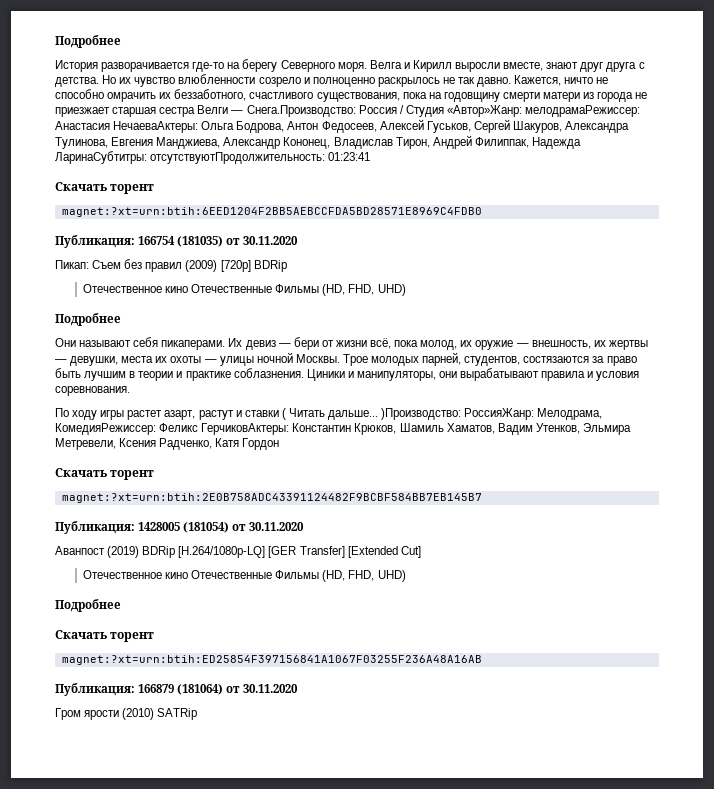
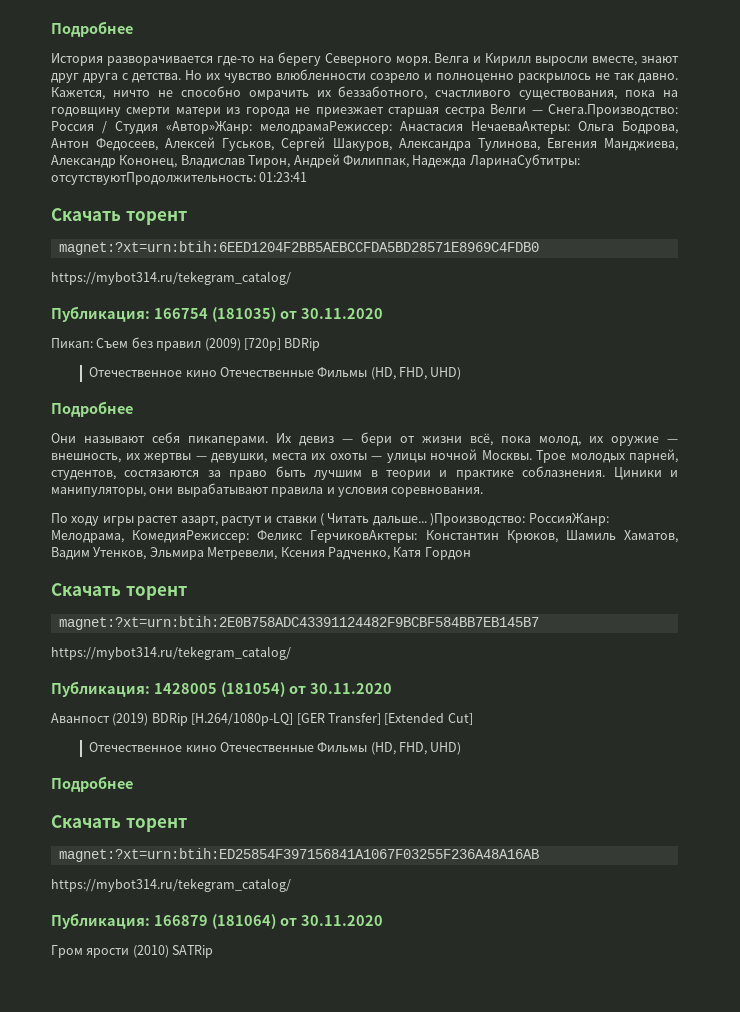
(482, 212) none -> [51,271,291,285] // https://mybot314.ru/tekegram_catalog/
(482, 498) none -> [51,646,291,660] // https://mybot314.ru/tekegram_catalog/
(482, 660) none -> [51,878,291,892] // https://mybot314.ru/tekegram_catalog/

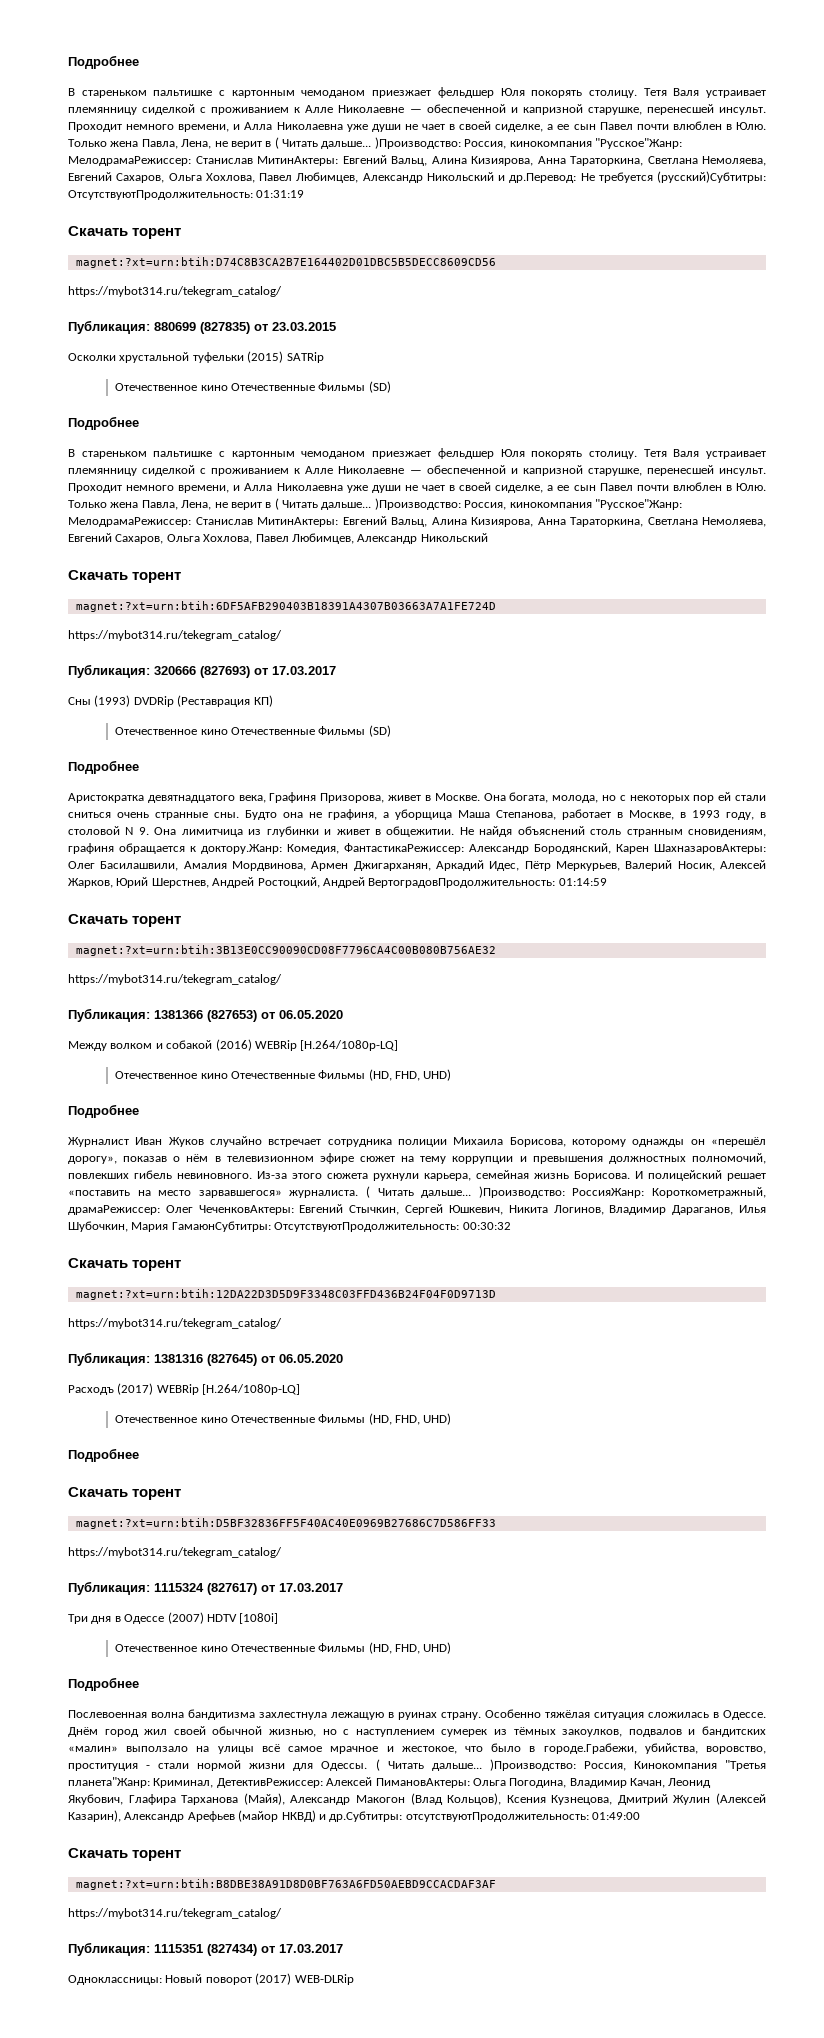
[51,21,133,37] [51,52,679,66] [51,69,678,83] [51,86,678,100] [51,104,678,117] [51,121,678,134] [51,137,678,151] [51,154,580,168] [51,172,308,185] [51,208,187,225] [58,241,539,255] [51,271,291,285] [51,306,383,322] [51,337,321,351] [89,367,462,380] [51,401,133,417] [51,432,678,446] [51,449,678,463] [51,466,678,480] [51,483,484,497] [51,513,317,526] Подробнее // История разворачивается где-то на берегу Северного моря. Велга и Кирилл выросли вместе, знают друг друга с детства. Но их чувство влюбленности созрело и полноценно раскрылось не так давно. Кажется, ничто не способно омрачить их беззаботного, счастливого существования, пока на годовщину смерти матери из города не приезжает старшая сестра Велги — Снега.Производство: Россия / Студия «Автор»Жанр: мелодрамаРежиссер: Анастасия НечаеваАктеры: Ольга Бодрова, Антон Федосеев, Алексей Гуськов, Сергей Шакуров, Александра Тулинова, Евгения Манджиева, Александр Кононец, Владислав Тирон, Андрей Филиппак, Надежда ЛаринаСубтитры: отсутствуютПродолжительность: 01:23:41 // Скачать торент // magnet:?xt=urn:btih:6EED1204F2BB5AEBCCFDA5BD28571E8969C4FDB0 // https://mybot314.ru/tekegram_catalog/ // Публикация: 166754 (181035) от 30.11.2020 // Пикап: Съем без правил (2009) [720p] BDRip // Отечественное кино Отечественные Фильмы (HD, FHD, UHD) // Подробнее // Они называют себя пикаперами. Их девиз — бери от жизни всё, пока молод, их оружие — внешность, их жертвы — девушки, места их охоты — улицы ночной Москвы. Трое молодых парней, студентов, состязаются за право быть лучшим в теории и практике соблазнения. Циники и манипуляторы, они вырабатывают правила и условия соревнования. // По ходу игры растет азарт, растут и ставки -> [68,55,139,69] [68,87,767,98] [68,104,767,115] [68,121,767,132] [68,137,682,149] [68,155,766,166] [68,171,766,183] [68,190,305,200] [68,226,182,239] [75,257,496,268] [68,286,282,297] [68,320,336,334] [68,351,324,363] [115,381,391,393] [68,416,139,430] [68,448,767,459] [68,465,767,476] [68,482,767,493] [68,498,682,510] [68,516,766,527] [68,533,488,544] [68,570,182,583] [75,601,496,612] [68,630,282,641] [68,664,336,678] [68,695,273,707] [115,725,391,737] [68,760,139,774] [68,792,766,803] [68,809,766,820] [68,826,766,837] [68,843,766,854] [68,860,767,871] [68,877,607,888] [68,914,182,927] [75,945,496,956] [68,974,282,985] [68,1008,343,1022] [68,1039,399,1051] [115,1069,452,1081] [68,1104,139,1118] [68,1136,767,1147] [68,1153,766,1164] [68,1170,766,1181] [68,1190,359,1198] Подробнее // В стареньком пальтишке с картонным чемоданом приезжает фельдшер Юля покорять столицу. Тетя Валя устраивает племянницу сиделкой с проживанием к Алле Николаевне — обеспеченной и капризной старушке, перенесшей инсульт. Проходит немного времени, и Алла Николаевна уже души не чает в своей сиделке, а ее сын Павел почти влюблен в Юлю. Только жена Павла, Лена, не верит в ( Читать дальше... )Производство: Россия, кинокомпания "Русское"Жанр: МелодрамаРежиссер: Станислав МитинАктеры: Евгений Вальц, Алина Кизиярова, Анна Тараторкина, Светлана Немоляева, Евгений Сахаров, Ольга Хохлова, Павел Любимцев, Александр Никольский и др.Перевод: Не требуется (русский)Субтитры: ОтсутствуютПродолжительность: 01:31:19 // Скачать торент // magnet:?xt=urn:btih:D74C8B3CA2B7E164402D01DBC5B5DECC8609CD56 // https://mybot314.ru/tekegram_catalog/ // Публикация: 880699 (827835) от 23.03.2015 // Осколки хрустальной туфельки (2015) SATRip // Отечественное кино Отечественные Фильмы (SD) // Подробнее // В стареньком пальтишке с картонным чемоданом приезжает фельдшер Юля покорять столицу. Тетя Валя устраивает племянницу сиделкой с проживанием к Алле Николаевне — обеспеченной и капризной старушке, перенесшей инсульт. Проходит немного времени, и Алла Николаевна уже души не чает в своей сиделке, а ее сын Павел почти влюблен в Юлю. Только жена Павла, Лена, не верит в ( Читать дальше... )Производство: Россия, кинокомпания "Русское"Жанр: МелодрамаРежиссер: Станислав МитинАктеры: Евгений Вальц, Алина Кизиярова, Анна Тараторкина, Светлана Немоляева, Евгений Сахаров, Ольга Хохлова, Павел Любимцев, Александр Никольский // Скачать торент // magnet:?xt=urn:btih:6DF5AFB290403B18391A4307B03663A7A1FE724D // https://mybot314.ru/tekegram_catalog/ // Публикация: 320666 (827693) от 17.03.2017 // Сны (1993) DVDRip (Реставрация КП) // Отечественное кино Отечественные Фильмы (SD) // Подробнее // Аристократка девятнадцатого века, Графиня Призорова, живет в Москве. Она богата, молода, но с некоторых пор ей стали сниться очень странные сны. Будто она не графиня, а уборщица Маша Степанова, работает в Москве, в 1993 году, в столовой N 9. Она лимитчица из глубинки и живет в общежитии. Не найдя объяснений столь странным сновидениям, графиня обращается к доктору.Жанр: Комедия, ФантастикаРежиссер: Александр Бородянский, Карен ШахназаровАктеры: Олег Басилашвили, Амалия Мордвинова, Армен Джигарханян, Аркадий Идес, Пётр Меркурьев, Валерий Носик, Алексей Жарков, Юрий Шерстнев, Андрей Ростоцкий, Андрей ВертоградовПродолжительность: 01:14:59 // Скачать торент // magnet:?xt=urn:btih:3B13E0CC90090CD08F7796CA4C00B080B756AE32 // https://mybot314.ru/tekegram_catalog/ // Публикация: 1381366 (827653) от 06.05.2020 // Между волком и собакой (2016) WEBRip [H.264/1080p-LQ] // Отечественное кино Отечественные Фильмы (HD, FHD, UHD) // Подробнее // Журналист Иван Жуков случайно встречает сотрудника полиции Михаила Борисова, которому однажды он «перешёл дорогу», показав о нём в телевизионном эфире сюжет на тему коррупции и превышения должностных полномочий, повлекших гибель невиновного. Из-за этого сюжета рухнули карьера, семейная жизнь Борисова. И полицейский решает «поставить на место зарвавшегося» журналиста.
[51,530,678,543] [51,547,471,560] [51,583,187,600] [58,616,539,630] [51,646,291,660] [51,681,392,697] [51,713,473,726] Мелодрама, КомедияРежиссер: Феликс ГерчиковАктеры: Константин Крюков, Шамиль Хаматов, Вадим Утенков, Эльмира Метревели, Ксения Радченко, Катя Гордон // Скачать торент // magnet:?xt=urn:btih:2E0B758ADC43391124482F9BCBF584BB7EB145B7 // https://mybot314.ru/tekegram_catalog/ // Публикация: 1428005 (181054) от 30.11.2020 // Аванпост (2019) BDRip [H.264/1080p-LQ] [GER Transfer] [Extended Cut] -> [652,1187,767,1198] [68,1204,767,1215] [68,1221,511,1232] [68,1258,182,1271] [75,1289,496,1300] [68,1318,282,1329] [68,1352,343,1366] [68,1383,301,1395] Короткометражный, драмаРежиссер: Олег ЧеченковАктеры: Евгений Стычкин, Сергей Юшкевич, Никита Логинов, Владимир Дараганов, Илья Шубочкин, Мария ГамаюнСубтитры: ОтсутствуютПродолжительность: 00:30:32 // Скачать торент // magnet:?xt=urn:btih:12DA22D3D5D9F3348C03FFD436B24F04F0D9713D // https://mybot314.ru/tekegram_catalog/ // Публикация: 1381316 (827645) от 06.05.2020 // Расходъ (2017) WEBRip [H.264/1080p-LQ]
[58,848,539,862] [51,878,291,892] [51,913,383,929] [51,945,214,958] magnet:?xt=urn:btih:ED25854F397156841A1067F03255F236A48A16AB // https://mybot314.ru/tekegram_catalog/ // Публикация: 166879 (181064) от 30.11.2020 // Гром ярости (2010) SATRip -> [75,1518,496,1529] [68,1547,282,1558] [68,1581,343,1595] [68,1612,279,1624] [115,1642,452,1654] [68,1677,139,1691] [68,1709,766,1720] [68,1726,767,1737] [68,1743,766,1754] [68,1759,767,1771] [68,1777,712,1788] [68,1793,767,1805] [68,1810,640,1822] [68,1848,182,1861] [75,1879,496,1890] [68,1908,282,1919] [68,1942,343,1956] [68,1973,354,1985] magnet:?xt=urn:btih:D5BF32836FF5F40AC40E0969B27686C7D586FF33 // https://mybot314.ru/tekegram_catalog/ // Публикация: 1115324 (827617) от 17.03.2017 // Три дня в Одессе (2007) HDTV [1080i] // Отечественное кино Отечественные Фильмы (HD, FHD, UHD) // Подробнее // Послевоенная волна бандитизма захлестнула лежащую в руинах страну. Особенно тяжёлая ситуация сложилась в Одессе. Днём город жил своей обычной жизнью, но с наступлением сумерек из тёмных закоулков, подвалов и бандитских «малин» выползало на улицы всё самое мрачное и жестокое, что было в городе.Грабежи, убийства, воровство, проституция - стали нормой жизни для Одессы. ( Читать дальше... )Производство: Россия, Кинокомпания "Третья планета"Жанр: Криминал, ДетективРежиссер: Алексей ПимановАктеры: Ольга Погодина, Владимир Качан, Леонид Якубович, Глафира Тарханова (Майя), Александр Макогон (Влад Кольцов), Ксения Кузнецова, Дмитрий Жулин (Алексей Казарин), Александр Арефьев (майор НКВД) и др.Субтитры: отсутствуютПродолжительность: 01:49:00 // Скачать торент // magnet:?xt=urn:btih:B8DBE38A91D8D0BF763A6FD50AEBD9CCACDAF3AF // https://mybot314.ru/tekegram_catalog/ // Публикация: 1115351 (827434) от 17.03.2017 // Одноклассницы: Новый поворот (2017) WEB-DLRip

